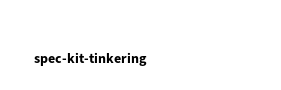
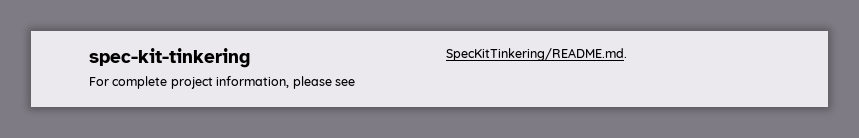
(147, 59) none -> [89,76,355,89] [446,48,627,61] // For complete project information, please see SpecKitTinkering/README.md.

